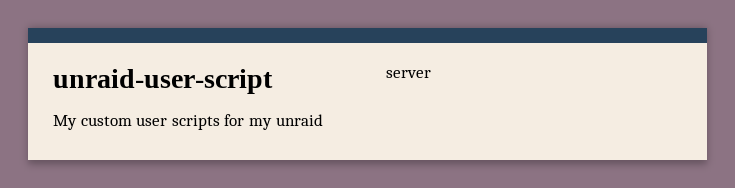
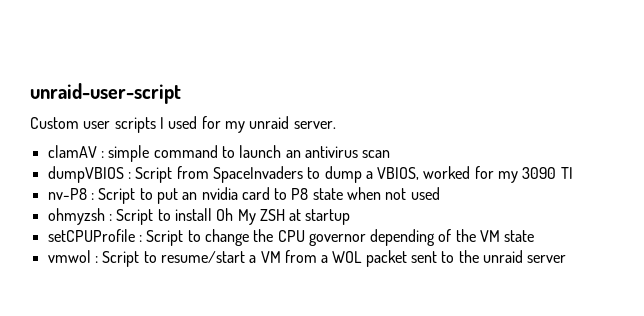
[53,114,272,130] My custom user scripts for my -> [30,116,336,133] [47,145,391,162] [47,166,573,183] [47,187,440,204] [47,208,351,225] [47,229,535,246] [47,250,479,267] Custom user scripts I used for my unraid server. // clamAV : simple command to launch an antivirus scan // dumpVBIOS : Script from SpaceInvaders to dump a VBIOS, worked for my 3090 TI // nv-P8 : Script to put an nvidia card to P8 state when not used // ohmyzsh : Script to install Oh My ZSH at startup // setCPUProfile : Script to change the CPU governor depending of the VM state // vmwol : Script to resume/start a VM from a WOL packet sent to the

